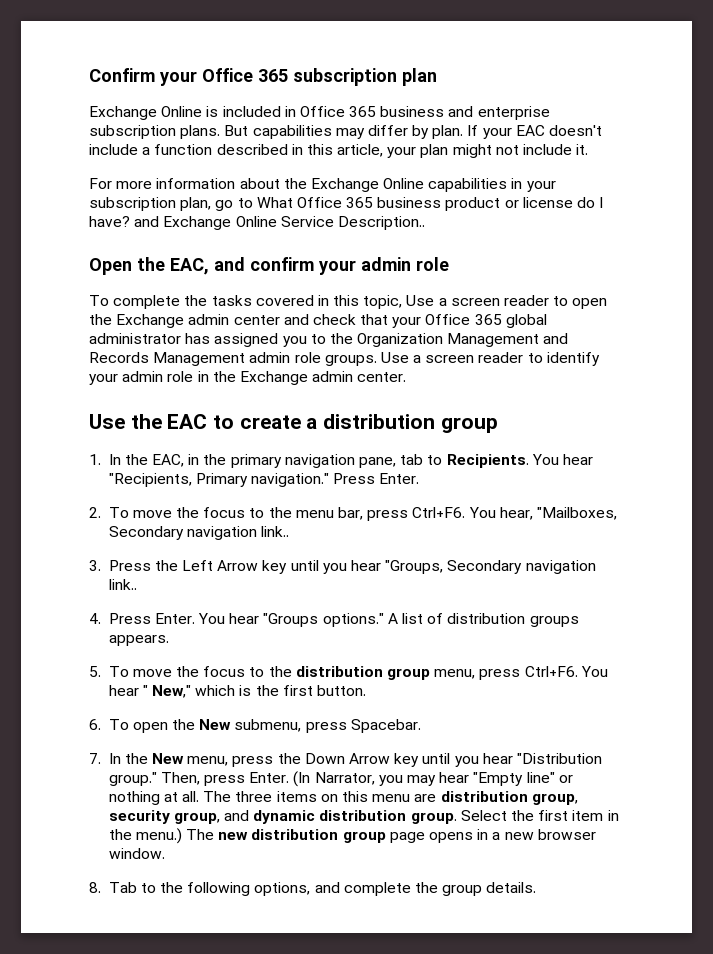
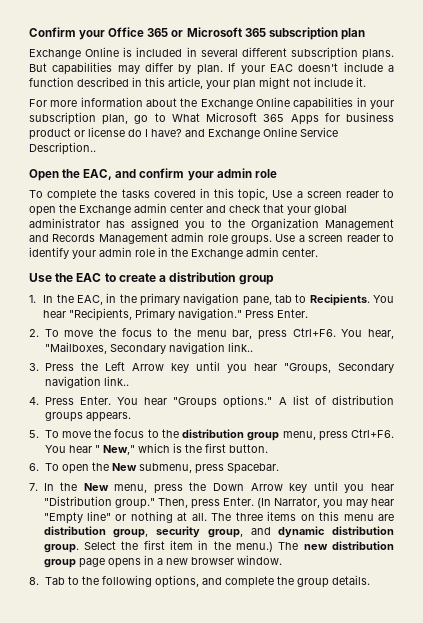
(288, 75) none -> [171,27,266,37] or Microsoft 365
[299,106,550,120] Office 365 business and enterprise -> [200,47,287,57] several different
[296,197,374,208] Office 365 -> [206,112,340,125] Microsoft 365 Apps for
[425,314,502,325] Office 365 -> (311, 210) none

